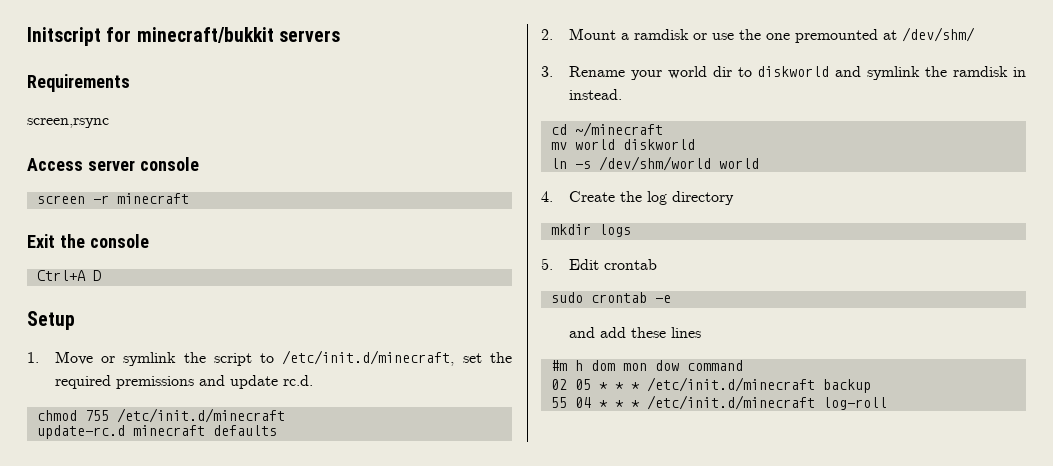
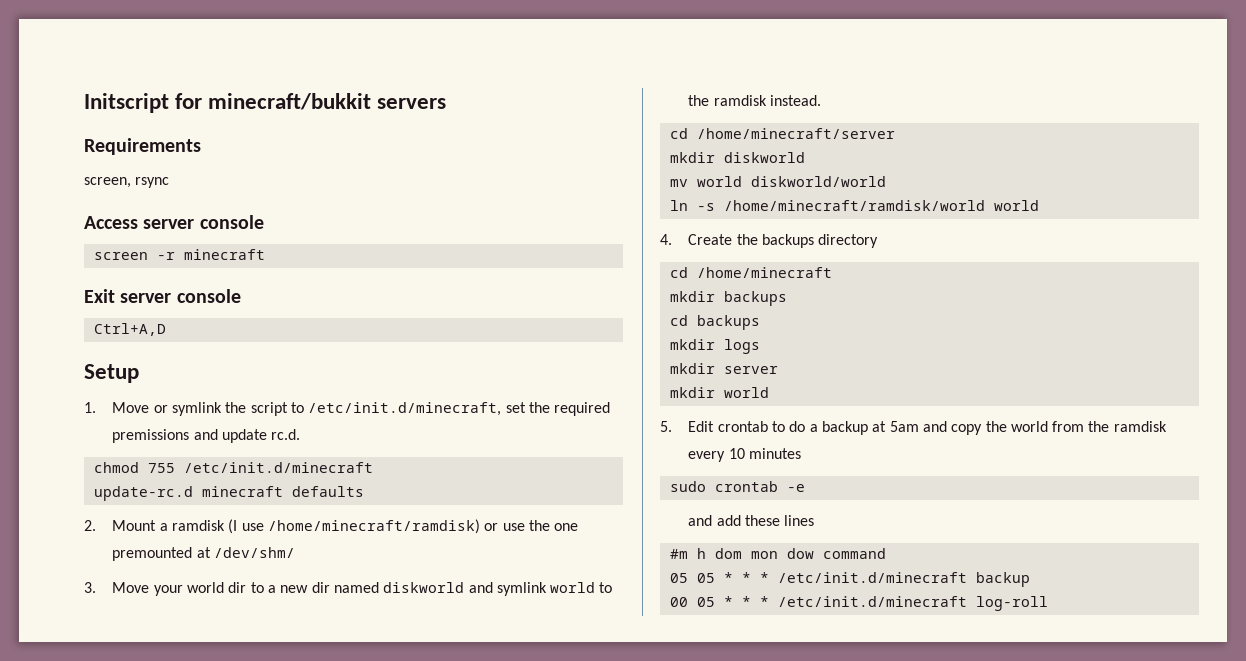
[27,118,109,128] screen,rsync -> [84,177,170,188] screen, rsync
[59,234,149,248] [36,270,101,281] the console // Ctrl+A D -> [120,289,241,303] [93,323,166,336] server console // Ctrl+A,D
(689, 34) none -> [228,519,480,534] (I use /home/minecraft/ramdisk)
[568,66,625,77] Rename -> [112,582,150,593] Move
(752, 72) none -> [267,582,379,593] a new dir named
[925,66,1026,77] the ramdisk in -> [550,582,613,593] [688,95,767,106] world to the ramdisk
[574,122,663,137] ~/minecraft -> [696,128,895,139] [669,152,805,163] /home/minecraft/server // mkdir diskworld
[622,139,695,150] diskworld -> [750,176,886,187] diskworld/world
[598,156,711,171] /dev/shm/world -> [723,200,985,211] /home/minecraft/ramdisk/world
[646,191,667,205] log -> [761,234,814,248] backups
[550,224,631,237] [541,258,657,270] mkdir logs // 5. Edit crontab -> [669,267,832,278] [669,291,787,306] [669,315,760,330] [669,339,760,354] [669,363,778,374] [669,387,769,398] [660,421,1167,435] [688,448,801,462] cd /home/minecraft // mkdir backups // cd backups // mkdir logs // mkdir server // mkdir world // 5. Edit crontab to do a backup at 5am and copy the world from the ramdisk every 10 minutes
[550,379,567,390] 02 -> [669,573,688,583] 05
[550,397,591,408] 55 04 -> [669,597,715,607] 00 05

